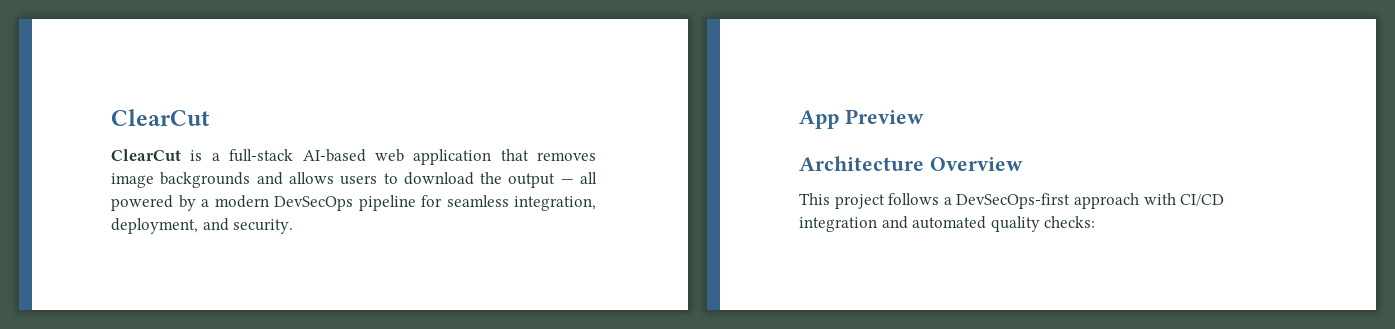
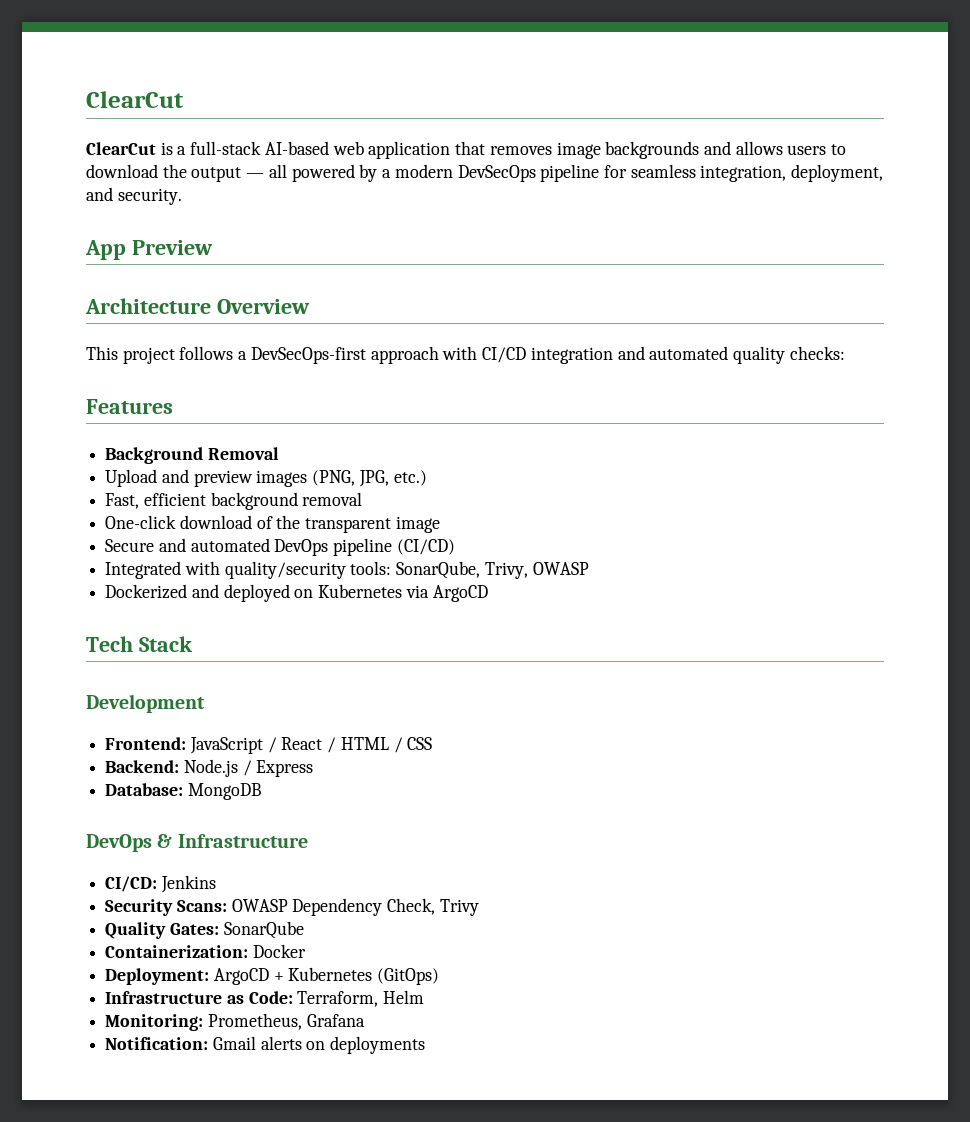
(1096, 222) none -> [86,399,173,414] [105,447,279,464] [105,469,427,487] [105,492,363,510] [105,515,440,533] [105,538,455,556] [105,561,589,579] [105,584,488,602] [86,636,193,652] [86,694,205,713] [105,737,433,754] [105,759,314,777] [105,783,261,800] [86,834,308,852] [105,875,216,893] [105,898,479,916] [105,921,304,939] [105,944,306,958] [105,967,440,985] [105,990,425,1007] [105,1013,365,1031] [105,1036,426,1054] // Features // Background Removal // Upload and preview images (PNG, JPG, etc.) // Fast, efficient background removal // One-click download of the transparent image // Secure and automated DevOps pipeline (CI/CD) // Integrated with quality/security tools: SonarQube, Trivy, OWASP // Dockerized and deployed on Kubernetes via ArgoCD // Tech Stack // Development // Frontend: JavaScript / React / HTML / CSS // Backend: Node.js / Express // Database: MongoDB // DevOps & Infrastructure // CI/CD: Jenkins // Security Scans: OWASP Dependency Check, Trivy // Quality Gates: SonarQube // Containerization: Docker // Deployment: ArgoCD + Kubernetes (GitOps) // Infrastructure as Code: Terraform, Helm // Monitoring: Prometheus, Grafana // Notification: Gmail alerts on deployments

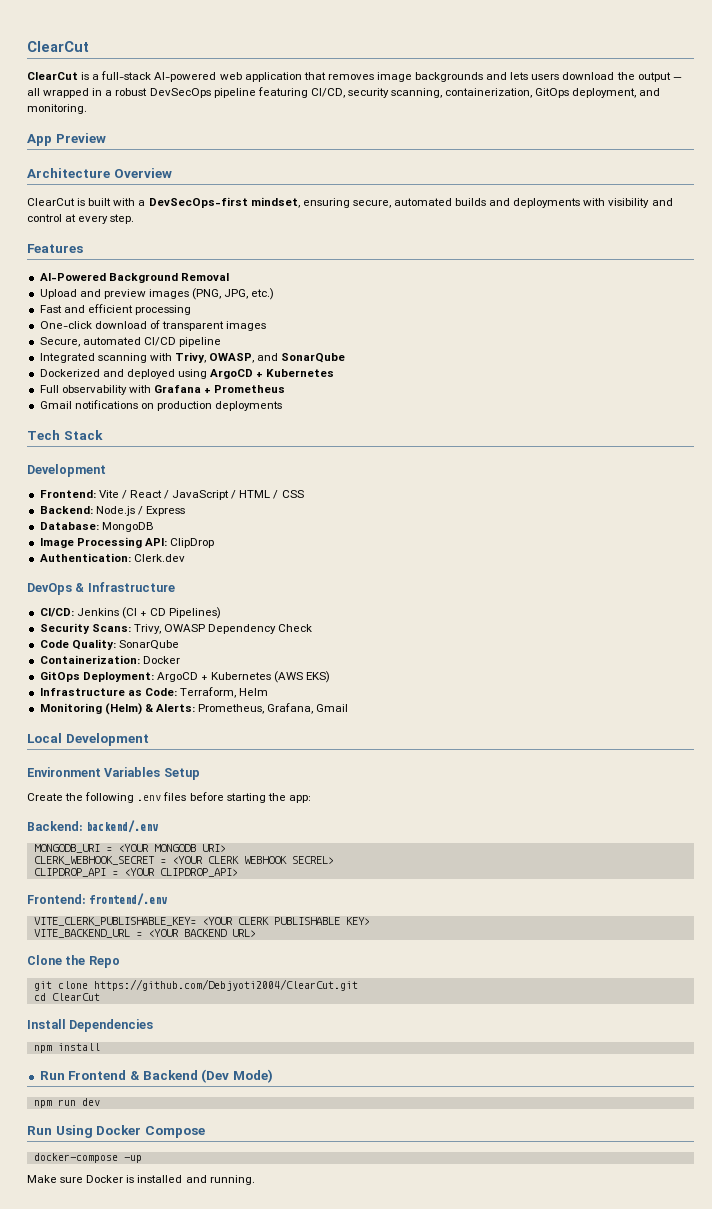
[264,141,329,155] AI-based -> [154,72,217,82] AI-powered
[735,141,847,155] allows users to -> [510,72,560,80] lets users
[291,164,787,182] powered by a modern DevSecOps pipeline for seamless integration, -> [43,87,570,98] wrapped in a robust DevSecOps pipeline featuring CI/CD, security scanning, containerization, GitOps
[117,188,182,205] security. -> [27,104,87,114] monitoring.
[86,346,845,364] This project follows a DevSecOps-first approach with CI/CD integration and automated quality checks: -> [27,197,673,208] [27,214,135,224] ClearCut is built with a DevSecOps-first mindset, ensuring secure, automated builds and deployments with visibility and control at every step.
(173, 406) none -> [39,273,106,281] AI-Powered
[105,492,363,510] Fast, efficient background removal -> [39,304,191,315] Fast and efficient processing
[276,515,440,533] [105,538,455,556] the transparent image // Secure and automated DevOps pipeline (CI/CD) -> [161,321,267,331] [39,337,221,347] transparent images // Secure, automated CI/CD pipeline
[184,561,589,579] [105,584,488,602] with quality/security tools: SonarQube, Trivy, OWASP // Dockerized and deployed on Kubernetes via ArgoCD -> [97,352,346,363] [39,369,335,379] [39,385,286,395] [39,400,283,411] scanning with Trivy, OWASP, and SonarQube // Dockerized and deployed using ArgoCD + Kubernetes // Full observability with Grafana + Prometheus // Gmail notifications on production deployments
[189,737,263,754] JavaScript -> [98,490,119,498] Vite
(337, 745) none -> [172,490,237,500] JavaScript /
(261, 791) none -> [39,537,214,548] [39,553,185,562] // Image Processing API: ClipDrop // Authentication: Clerk.dev
(216, 884) none -> [121,607,222,619] (CI + CD Pipelines)
(227, 906) none -> [133,624,161,634] Trivy,
[387,898,479,916] [105,922,219,939] Check, Trivy // Quality Gates: -> [278,624,313,632] [39,639,116,650] Check // Code Quality:
(306, 951) none -> [39,671,80,682] GitOps
[377,968,440,985] (GitOps) -> [274,671,331,683] (AWS EKS)
[105,1013,365,1031] [105,1036,426,1054] Monitoring: Prometheus, Grafana // Notification: Gmail alerts on deployments -> [39,703,349,715] [27,733,149,746] [27,767,200,780] [27,792,311,803] [27,820,160,833] [33,844,226,853] [33,856,334,865] [33,868,238,877] [27,893,169,906] [33,917,370,926] [33,929,256,938] [27,955,120,968] [33,979,358,991] [33,993,100,1001] [27,1019,154,1032] [33,1043,100,1053] [39,1069,273,1083] [33,1098,100,1108] [27,1125,205,1138] [33,1153,142,1163] [27,1175,255,1185] Monitoring (Helm) & Alerts: Prometheus, Grafana, Gmail // Local Development // Environment Variables Setup // Create the following .env files before starting the app: // Backend: backend/.env // MONGODB_URI = <YOUR MONGODB URI> // CLERK_WEBHOOK_SECRET = <YOUR CLERK WEBHOOK SECREL> // CLIPDROP_API = <YOUR CLIPDROP_API> // Frontend: frontend/.env // VITE_CLERK_PUBLISHABLE_KEY= <YOUR CLERK PUBLISHABLE KEY> // VITE_BACKEND_URL = <YOUR BACKEND URL> // Clone the Repo // git clone https://github.com/Debjyoti2004/ClearCut.git // cd ClearCut // Install Dependencies // npm install // Run Frontend & Backend (Dev Mode) // npm run dev // Run Using Docker Compose // docker-compose -up // Make sure Docker is installed and running.

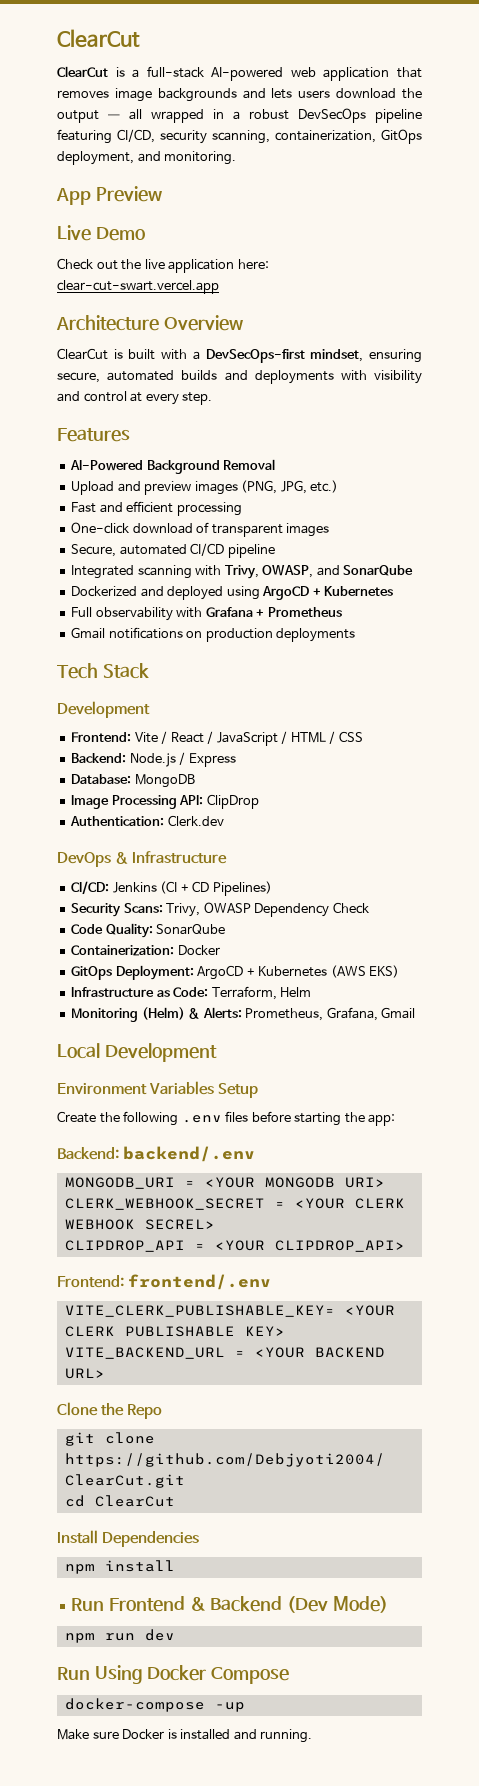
(106, 138) none -> [57,225,145,241] [57,258,269,273] [57,280,219,294] // Live Demo // Check out the live application here: clear-cut-swart.vercel.app

